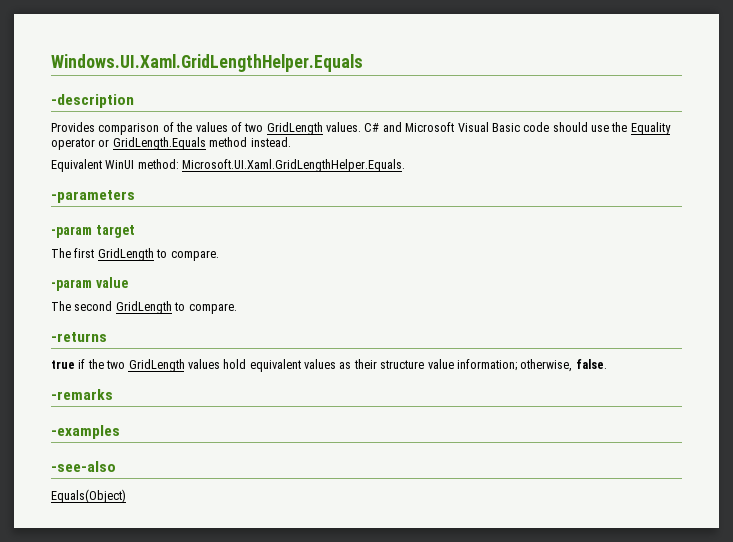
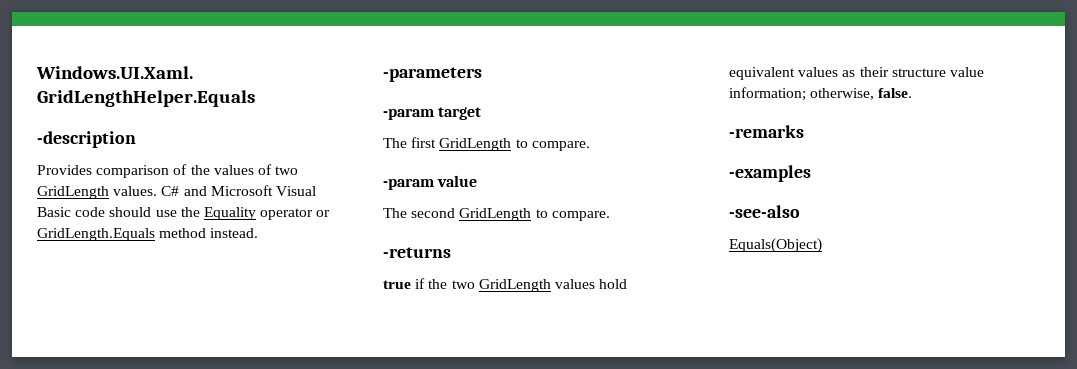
[51,159,406,172] // Equivalent WinUI method: Microsoft.UI.Xaml.GridLengthHelper.Equals. -> (259, 233) none

